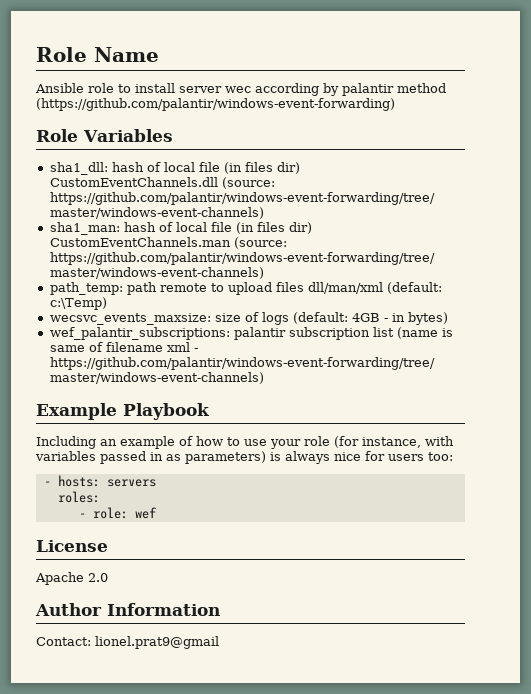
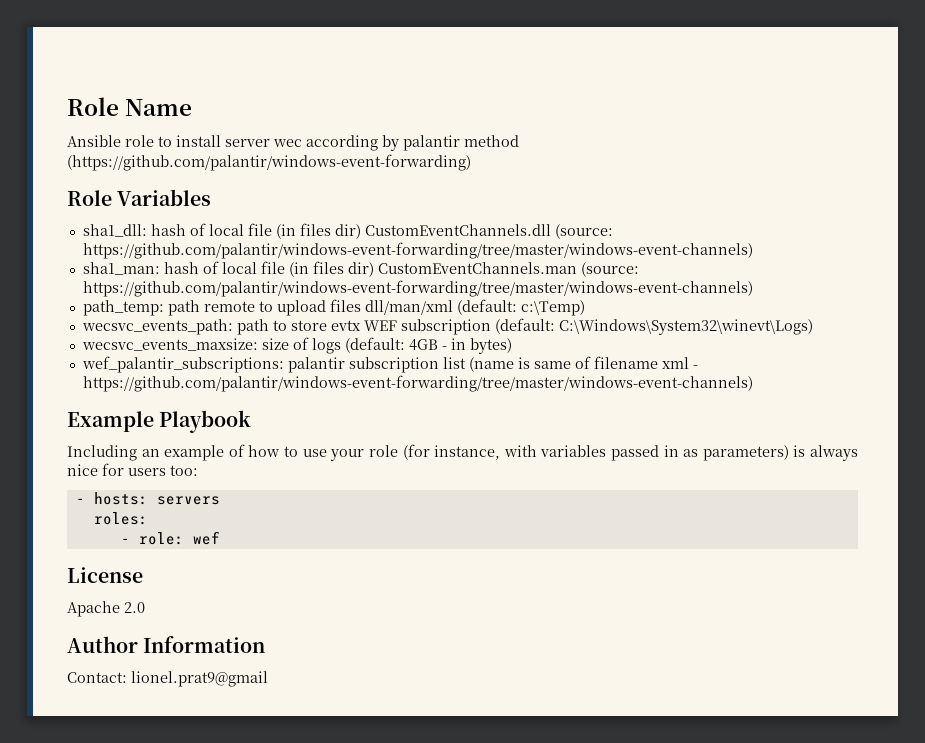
(107, 303) none -> [81,318,813,335] // wecsvc_events_path: path to store evtx WEF subscription (default: C:\Windows\System32\winevt\Logs)

